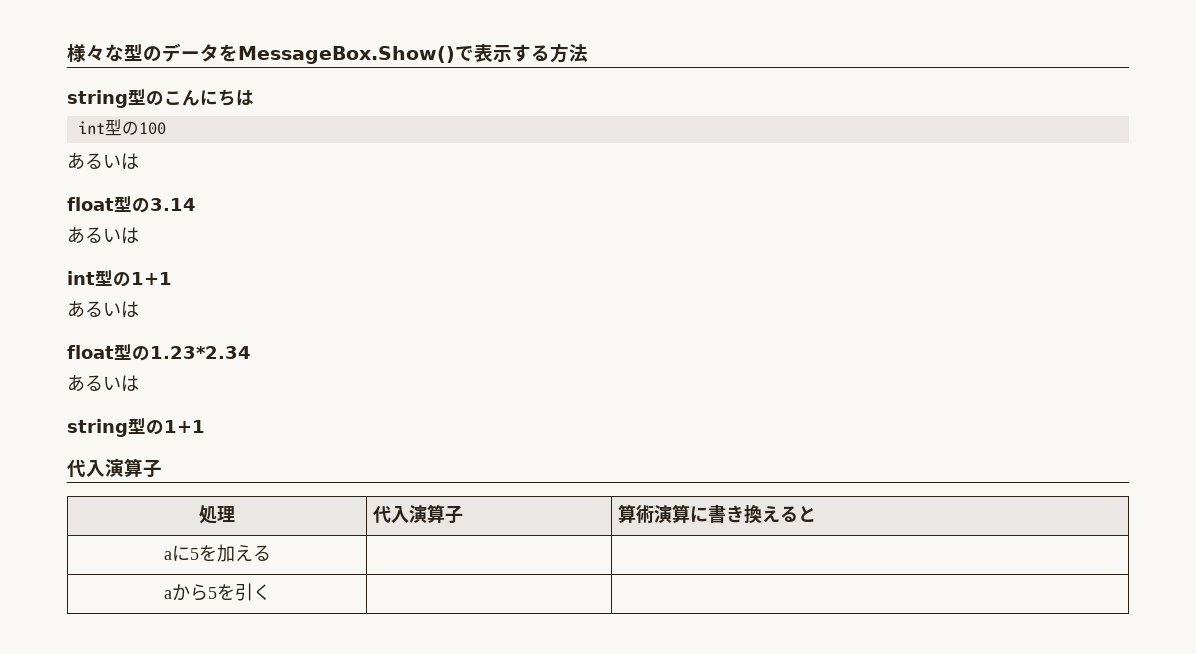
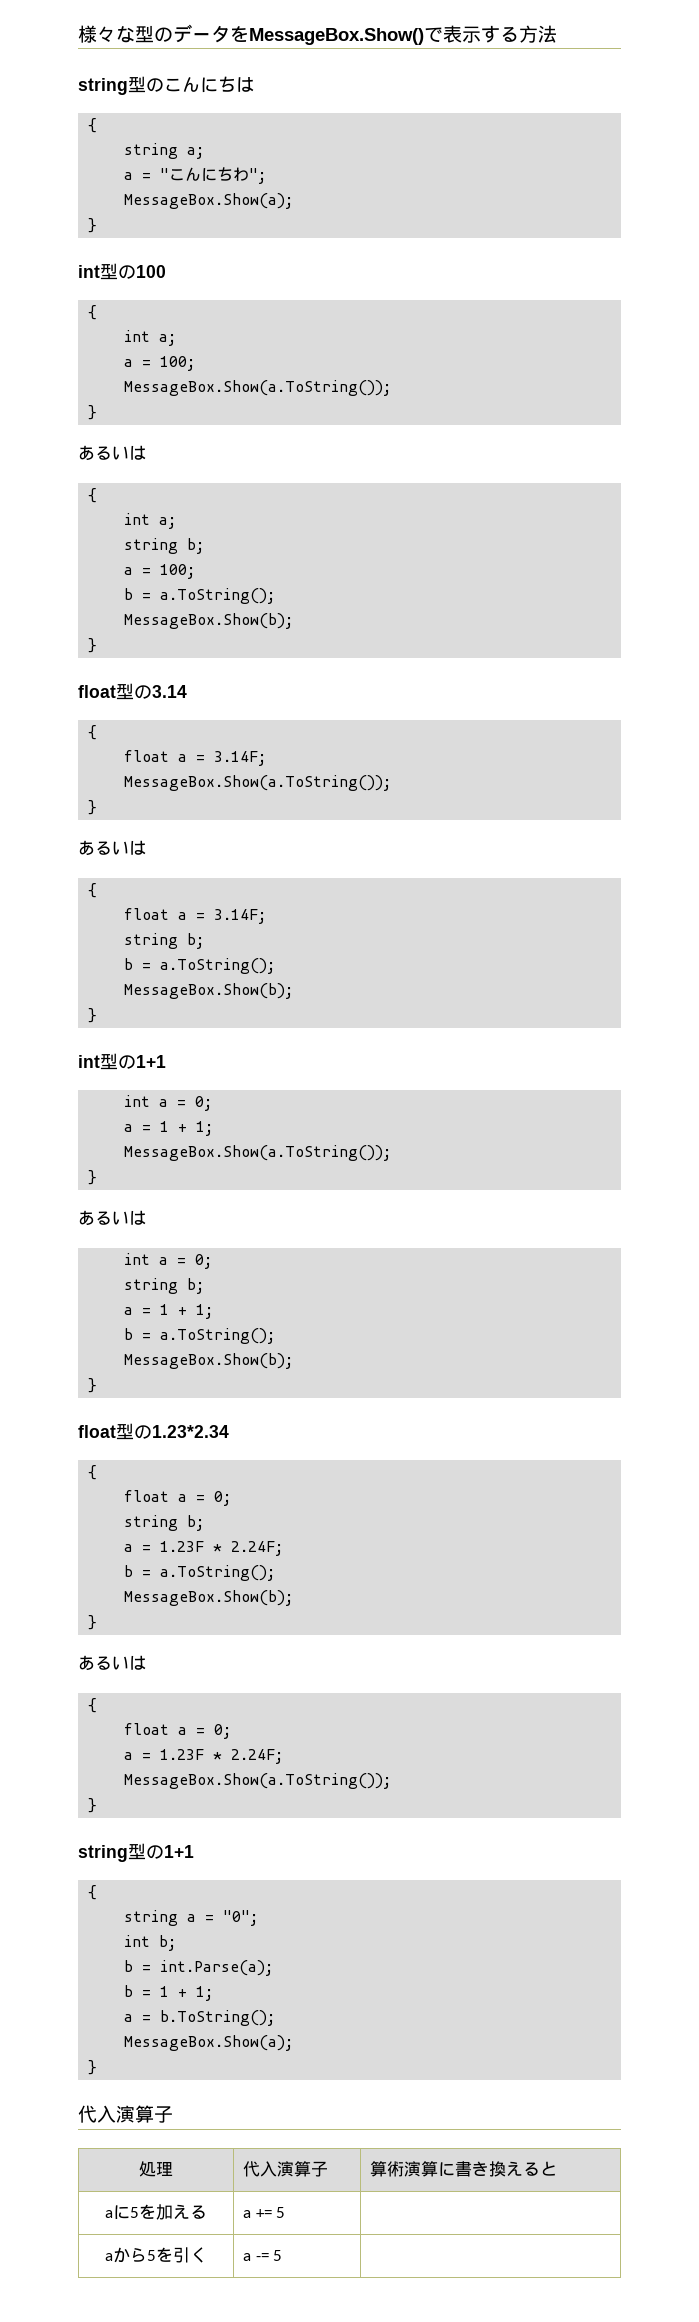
[77,119,166,136] [67,152,139,170] [67,196,196,213] [67,226,139,244] [67,270,172,287] [67,300,139,318] [67,344,251,361] [67,374,139,392] [67,418,205,437] int型の100 // あるいは // float型の3.14 // あるいは // int型の1+1 // あるいは // float型の1.23*2.34 // あるいは // string型の1+1 -> [88,118,98,133] [124,143,205,159] [124,167,267,184] [124,193,294,209] [88,218,98,233] [78,263,166,280] [88,305,98,320] [124,330,177,346] [124,356,196,371] [124,380,392,396] [88,405,98,420] [78,445,146,461] [88,488,98,503] [124,513,177,529] [124,538,205,554] [124,564,196,579] [124,588,276,604] [124,613,294,629] [88,638,98,653] [78,683,187,700] [88,725,98,740] [124,750,267,766] [124,775,392,791] [88,800,98,815] [78,840,146,856] [88,883,98,898] [124,908,267,924] [124,933,205,949] [124,958,276,974] [124,983,294,999] [88,1008,98,1023] [78,1053,166,1070] [124,1095,213,1111] [124,1121,214,1136] [124,1145,392,1161] [88,1170,98,1185] [78,1210,146,1226] [124,1253,213,1269] [124,1278,205,1294] [124,1304,214,1319] [124,1328,276,1344] [124,1353,294,1369] [88,1378,98,1393] [78,1423,229,1440] [88,1465,98,1480] [124,1490,232,1506] [124,1515,205,1531] [124,1541,284,1556] [124,1565,276,1581] [124,1590,294,1606] [88,1615,98,1630] [78,1655,146,1671] [88,1698,98,1713] [124,1723,232,1739] [124,1749,284,1764] [124,1773,392,1789] [88,1798,98,1813] [78,1843,194,1862] [88,1885,98,1900] [124,1910,259,1926] [124,1935,177,1951] [124,1960,274,1976] [124,1985,214,2001] [124,2010,276,2026] [124,2035,294,2051] [88,2060,98,2075] { // string a; // a = "こんにちわ"; // MessageBox.Show(a); // } // int型の100 // { // int a; // a = 100; // MessageBox.Show(a.ToString()); // } // あるいは // { // int a; // string b; // a = 100; // b = a.ToString(); // MessageBox.Show(b); // } // float型の3.14 // { // float a = 3.14F; // MessageBox.Show(a.ToString()); // } // あるいは // { // float a = 3.14F; // string b; // b = a.ToString(); // MessageBox.Show(b); // } // int型の1+1 // int a = 0; // a = 1 + 1; // MessageBox.Show(a.ToString()); // } // あるいは // int a = 0; // string b; // a = 1 + 1; // b = a.ToString(); // MessageBox.Show(b); // } // float型の1.23*2.34 // { // float a = 0; // string b; // a = 1.23F * 2.24F; // b = a.ToString(); // MessageBox.Show(b); // } // あるいは // { // float a = 0; // a = 1.23F * 2.24F; // MessageBox.Show(a.ToString()); // } // string型の1+1 // { // string a = "0"; // int b; // b = int.Parse(a); // b = 1 + 1; // a = b.ToString(); // MessageBox.Show(a); // }
(271, 553) none -> [243,2207,286,2218] a += 5
(271, 592) none -> [243,2250,283,2261] a -= 5

